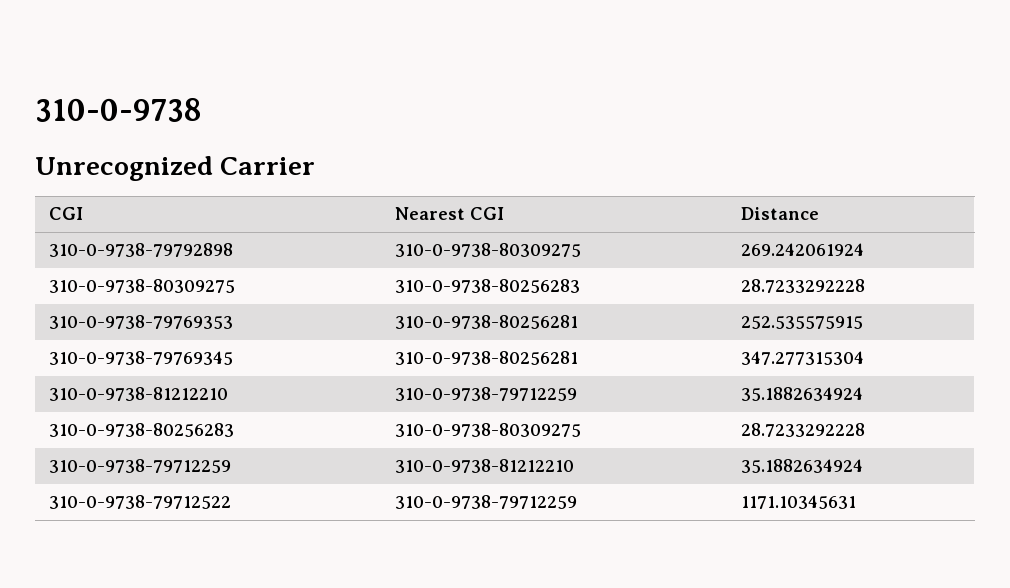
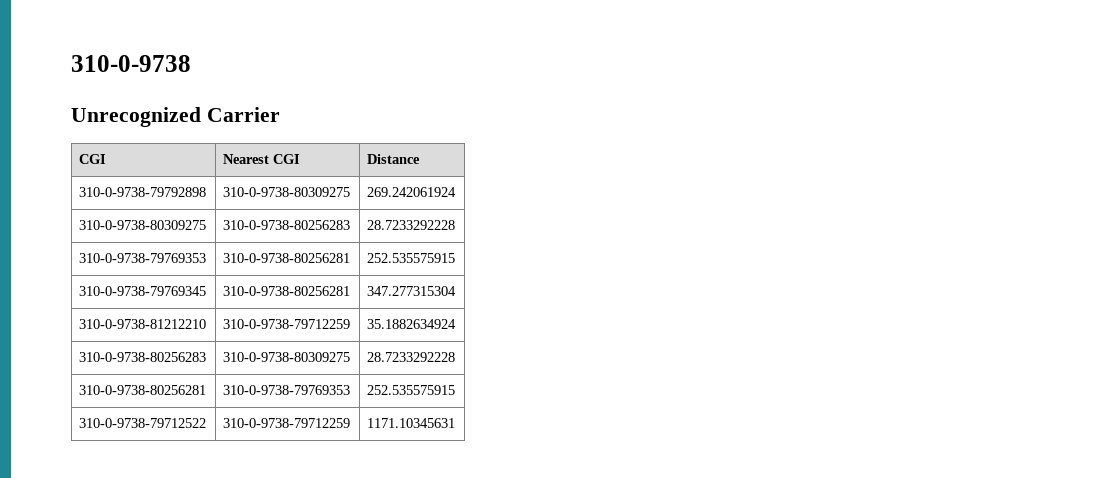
[48,459,231,473] [394,459,574,473] [740,459,863,473] 310-0-9738-79712259 | 310-0-9738-81212210 | 35.1882634924 -> [79,385,207,395] [223,385,351,395] [367,385,456,395] 310-0-9738-80256281 | 310-0-9738-79769353 | 252.535575915

